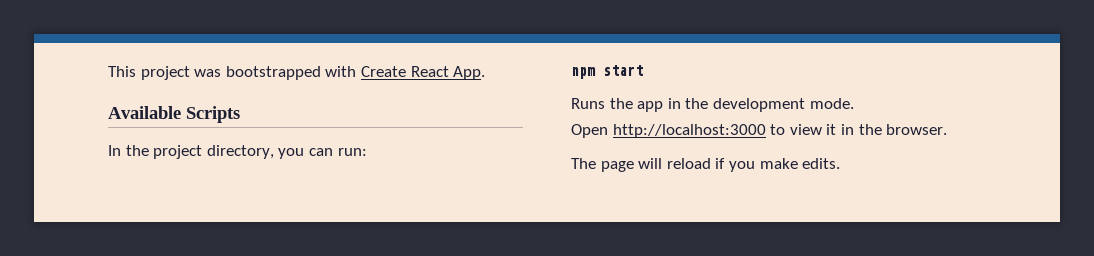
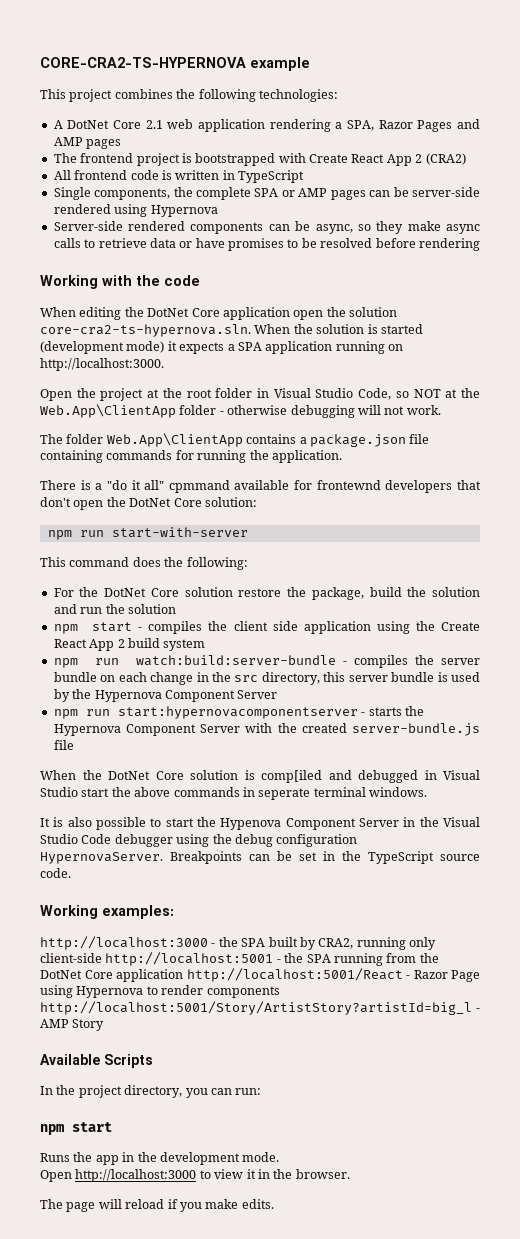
[108,66,486,80] This project was bootstrapped with Create React App. -> [40,57,310,71] [40,89,338,102] [53,119,481,132] [53,137,122,149] [53,153,466,166] [53,170,304,183] [53,187,481,200] [53,204,218,217] [53,221,480,234] [53,238,480,251] [40,275,200,289] [40,307,397,320] [40,324,423,337] [40,341,403,354] [40,358,164,371] [40,388,481,401] [40,404,441,418] [40,433,430,447] [40,450,342,463] [40,480,481,493] [40,497,257,510] [47,527,248,540] [40,557,248,570] [53,587,481,600] [53,604,176,614] [53,621,481,634] [53,638,206,651] [53,655,480,668] [53,672,480,685] [53,689,278,702] [53,706,424,719] [53,723,480,736] [53,740,74,750] [40,770,480,783] [40,787,427,800] [40,817,480,830] [40,834,358,847] [40,851,480,864] [40,868,71,878] [40,905,174,919] [40,936,436,950] [40,952,439,966] [40,968,480,982] [40,985,280,998] [40,1001,480,1015] [40,1019,105,1031] CORE-CRA2-TS-HYPERNOVA example // This project combines the following technologies: // A DotNet Core 2.1 web application rendering a SPA, Razor Pages and AMP pages // The frontend project is bootstrapped with Create React App 2 (CRA2) // All frontend code is written in TypeScript // Single components, the complete SPA or AMP pages can be server-side rendered using Hypernova // Server-side rendered components can be async, so they make async calls to retrieve data or have promises to be resolved before rendering // Working with the code // When editing the DotNet Core application open the solution core-cra2-ts-hypernova.sln. When the solution is started (development mode) it expects a SPA application running on http://localhost:3000. // Open the project at the root folder in Visual Studio Code, so NOT at the Web.App\ClientApp folder - otherwise debugging will not work. // The folder Web.App\ClientApp contains a package.json file containing commands for running the application. // There is a "do it all" cpmmand available for frontewnd developers that don't open the DotNet Core solution: // npm run start-with-server // This command does the following: // For the DotNet Core solution restore the package, build the solution and run the solution // npm start - compiles the client side application using the Create React App 2 build system // npm run watch:build:server-bundle - compiles the server bundle on each change in the src directory, this server bundle is used by the Hypernova Component Server // npm run start:hypernovacomponentserver - starts the Hypernova Component Server with the created server-bundle.js file // When the DotNet Core solution is comp[iled and debugged in Visual Studio start the above commands in seperate terminal windows. // It is also possible to start the Hypenova Component Server in the Visual Studio Code debugger using the debug configuration HypernovaServer. Breakpoints can be set in the TypeScript source code. // Working examples: // http://localhost:3000 - the SPA built by CRA2, running only client-side http://localhost:5001 - the SPA running from the DotNet Core application http://localhost:5001/React - Razor Page using Hypernova to render components http://localhost:5001/Story/ArtistStory?artistId=big_l - AMP Story

